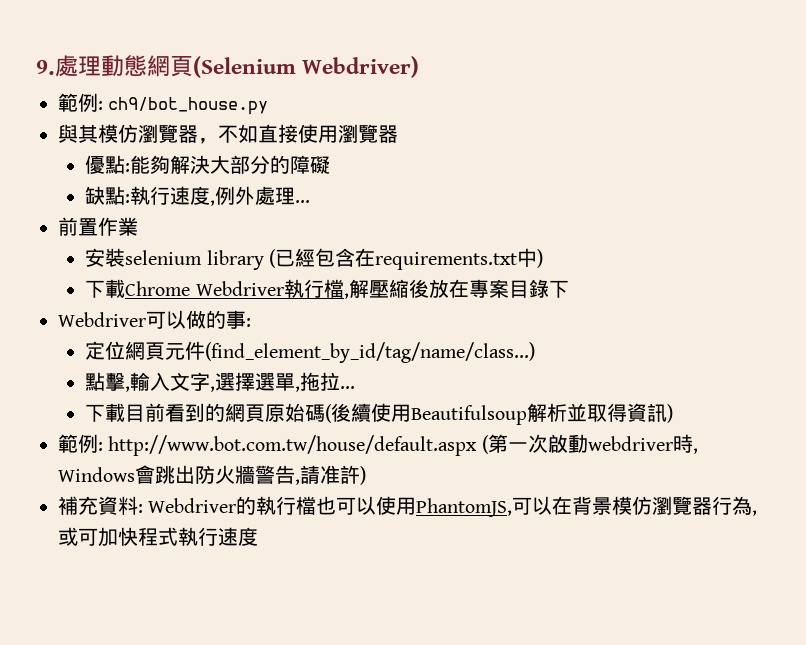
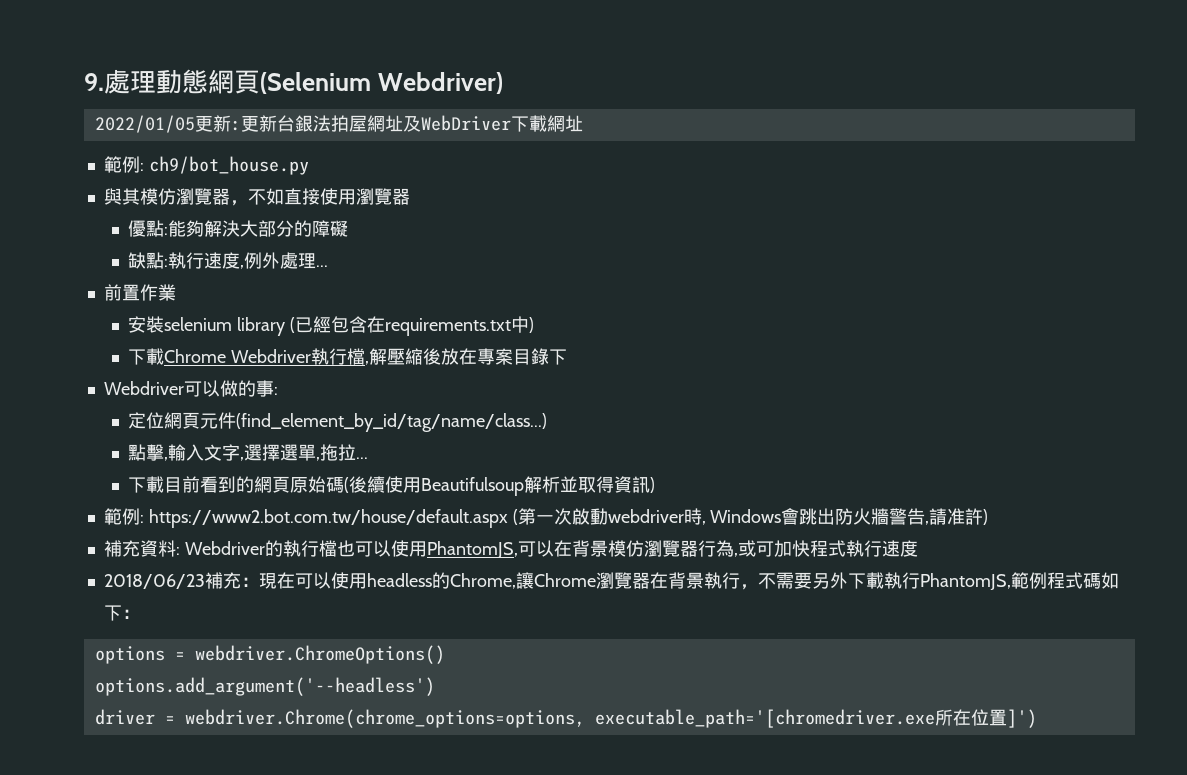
(420, 67) none -> [94,115,583,133] // 2022/01/05更新:更新台銀法拍屋網址及WebDriver下載網址
[108,435,478,456] http://www.bot.com.tw/house/default.aspx -> [148,509,508,528] https://www2.bot.com.tw/house/default.aspx
(258, 536) none -> [103,572,1119,591] [103,605,140,621] [94,645,445,664] [94,677,435,696] [94,709,1037,728] // 2018/06/23補充：現在可以使用headless的Chrome,讓Chrome瀏覽器在背景執行，不需要另外下載執行PhantomJS,範例程式碼如下： // options = webdriver.ChromeOptions() // options.add_argument('--headless') // driver = webdriver.Chrome(chrome_options=options, executable_path='[chromedriver.exe所在位置]')

